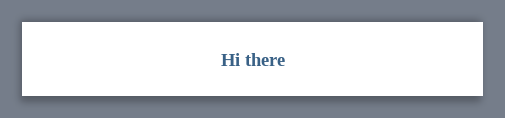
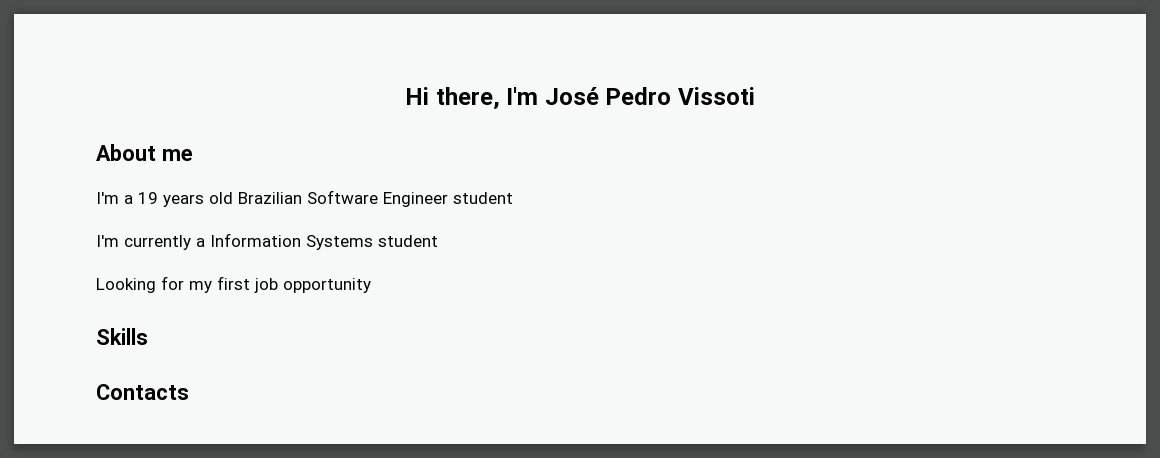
[244,53,285,66] there -> [435,87,755,110] [96,144,193,161] [96,190,513,207] [96,233,438,250] [96,276,371,293] [96,328,148,345] [96,384,189,400] there, I'm José Pedro Vissoti // About me // I'm a 19 years old Brazilian Software Engineer student // I'm currently a Information Systems student // Looking for my first job opportunity // Skills // Contacts

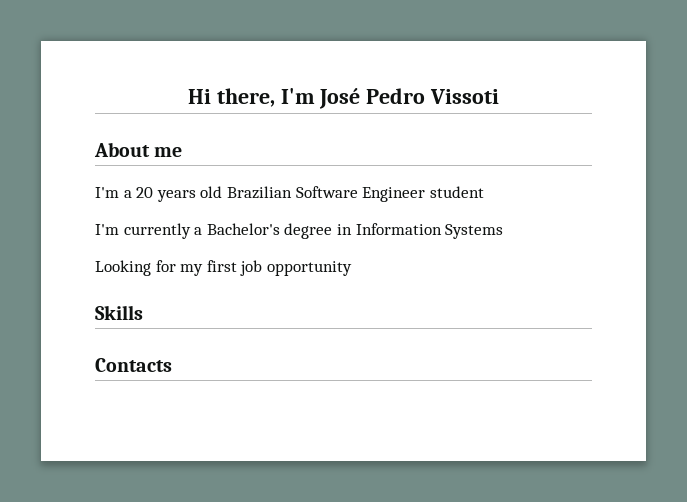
[138,192,158,204] 19 -> [136,187,154,198] 20
(205, 242) none -> [206,223,352,239] Bachelor's degree in
[378,235,438,247] student -> (504, 231) none

